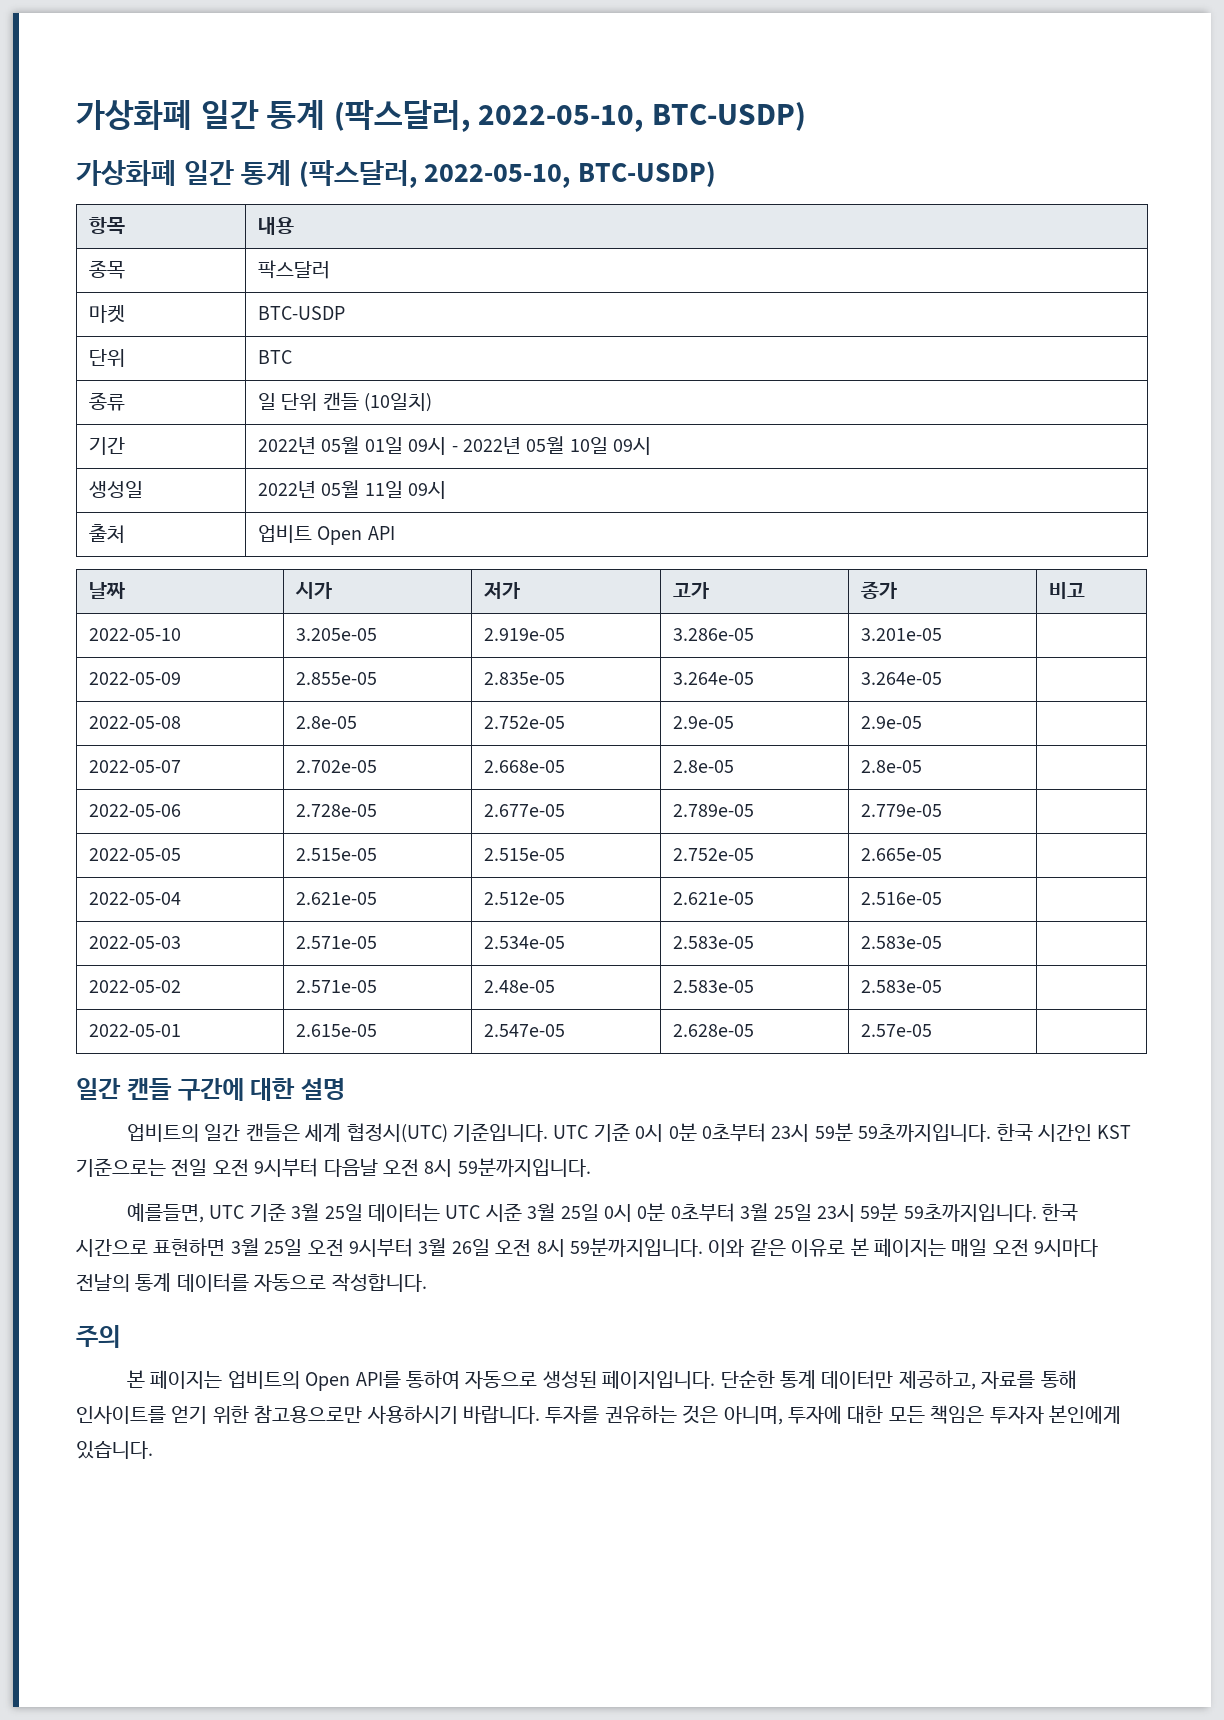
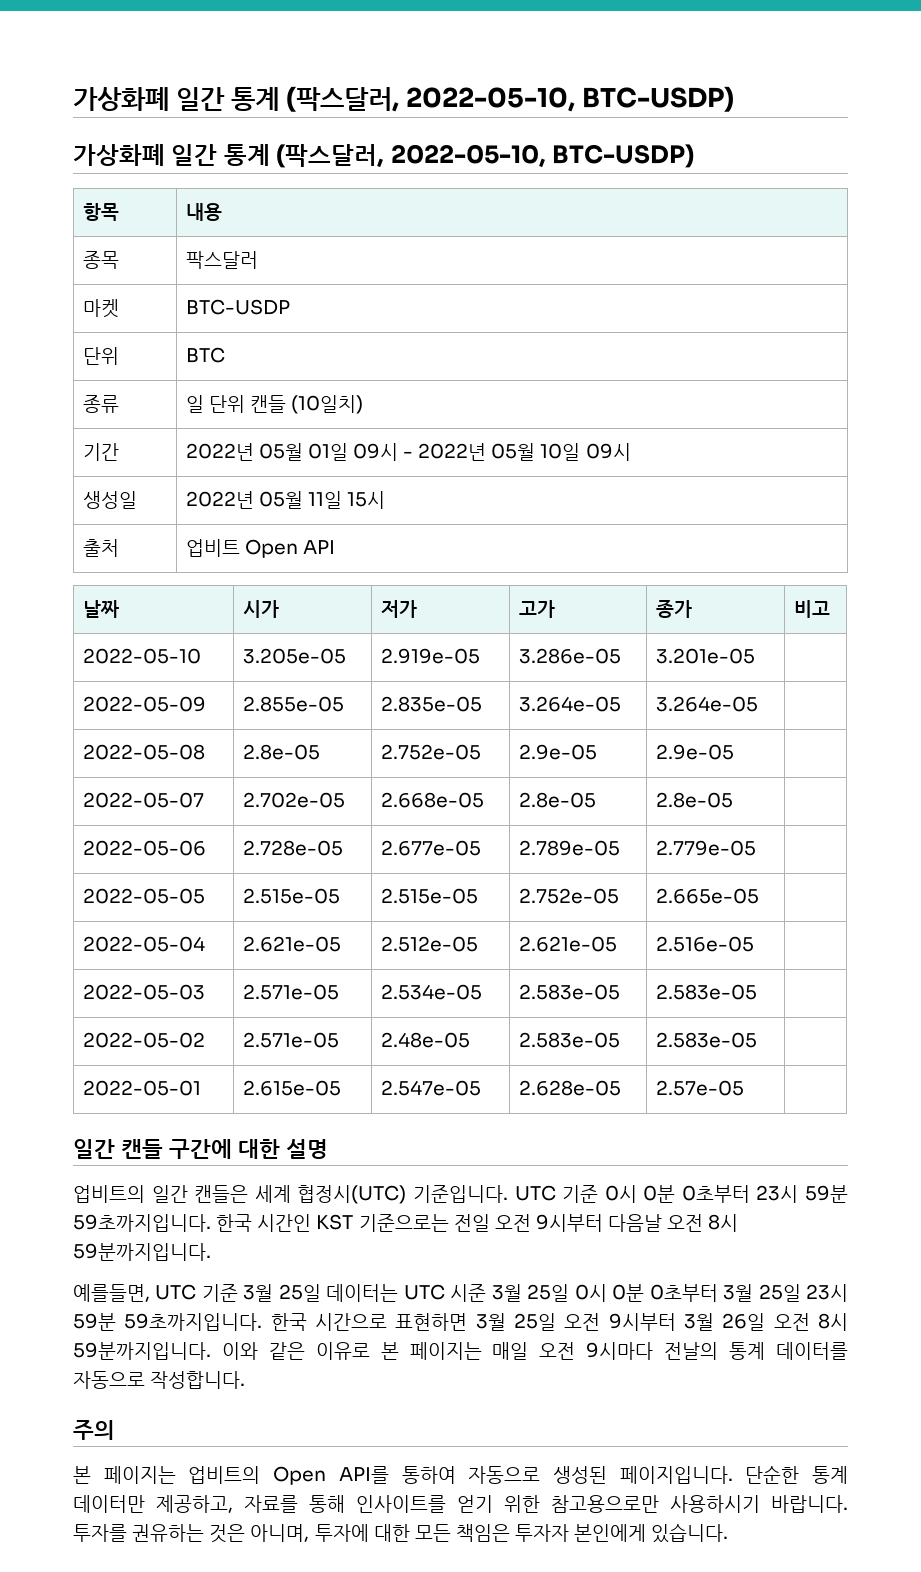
[408,481,447,499] 09시 -> [346,491,385,509] 15시

